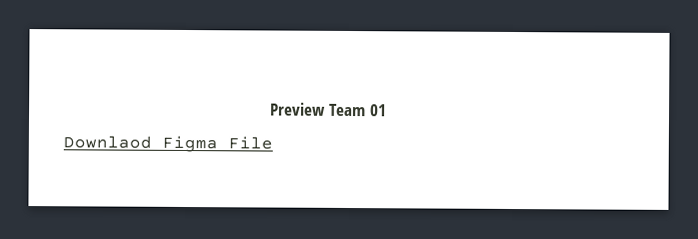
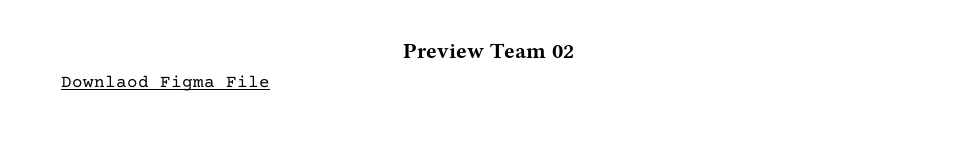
[369,104,387,117] 01 -> [551,45,574,58] 02

